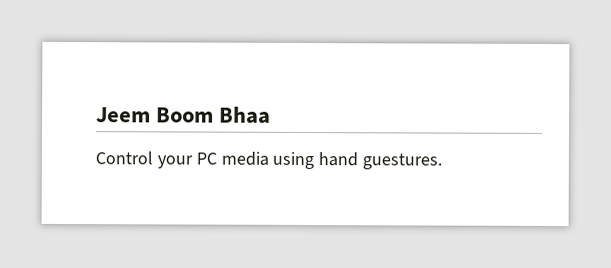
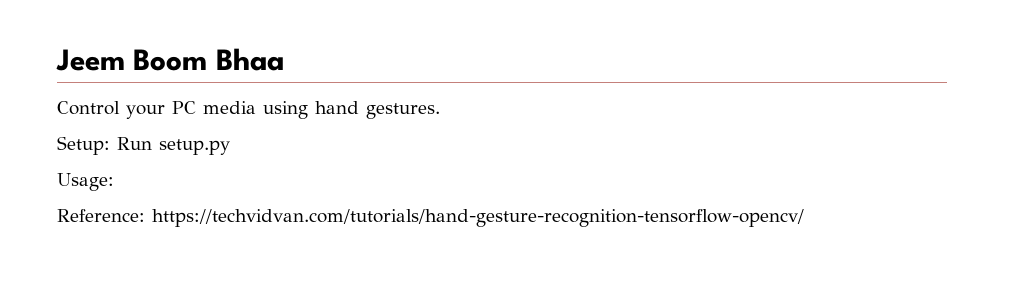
[362,153,443,170] guestures. -> [366,103,440,119] [57,136,230,155] [57,173,114,191] [57,209,804,227] gestures. // Setup: Run setup.py // Usage: // Reference: https://techvidvan.com/tutorials/hand-gesture-recognition-tensorflow-opencv/

